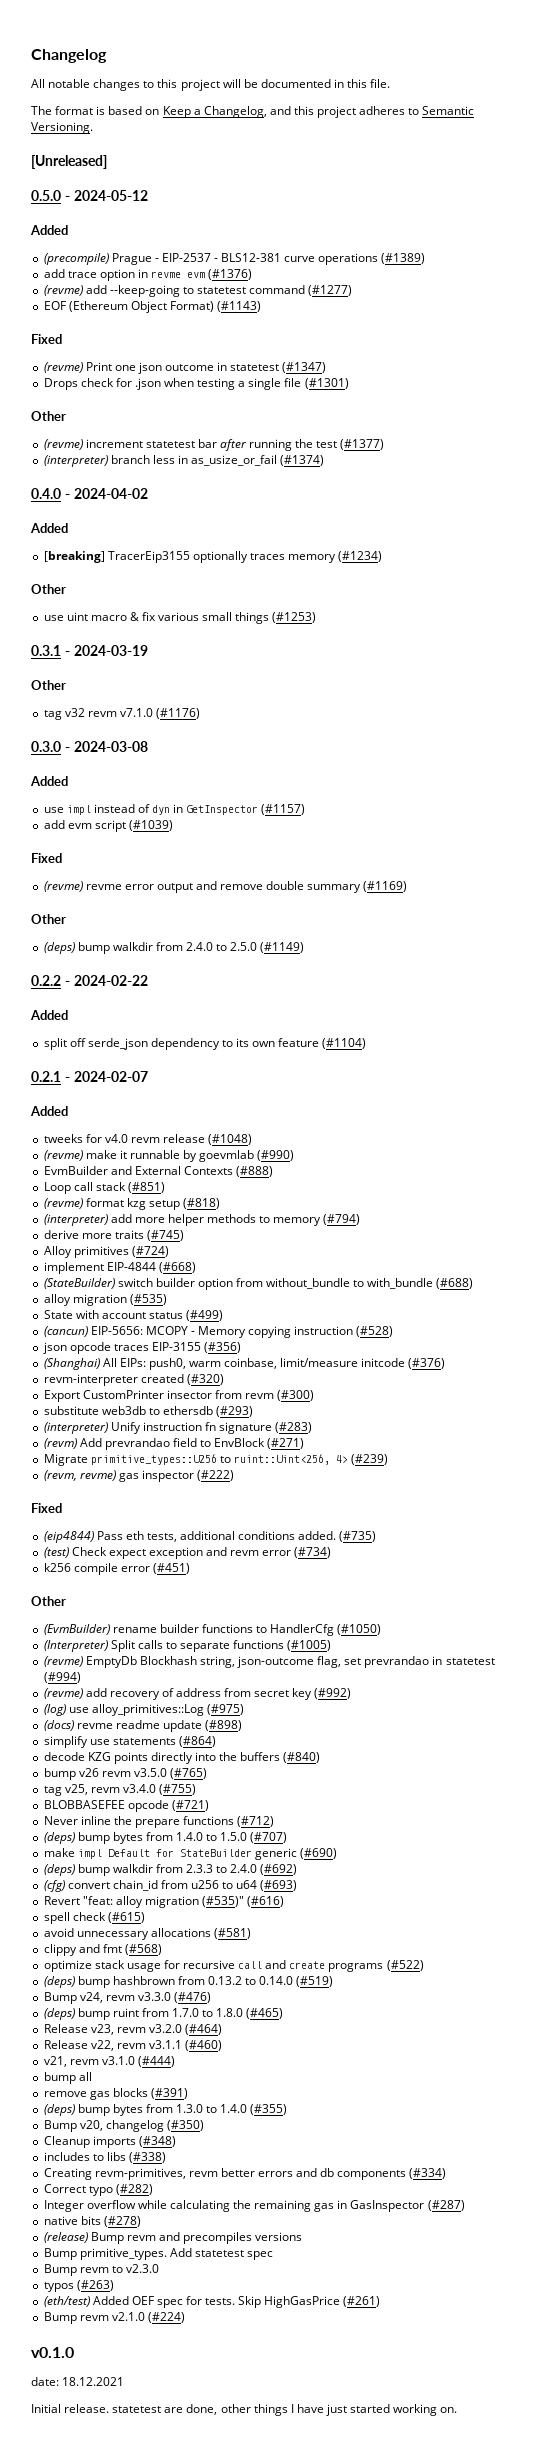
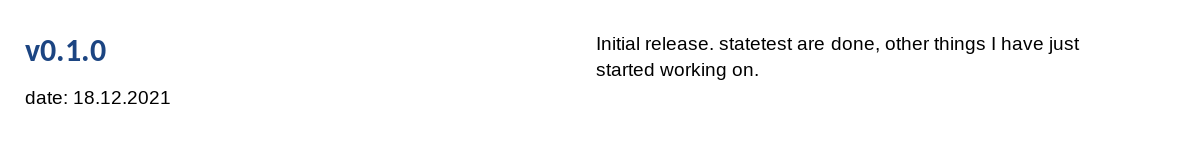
[31,49,107,63] [31,79,391,91] [31,106,475,118] [31,122,93,134] [31,155,107,169] [31,190,148,201] [30,225,68,235] [43,253,426,265] [43,269,253,281] [43,285,353,297] [43,301,262,313] [31,334,62,344] [43,362,327,374] [43,378,349,390] [31,411,66,421] [43,439,385,451] [43,455,325,467] [31,488,148,499] [30,523,68,533] [43,551,383,563] [31,584,66,594] [43,612,317,624] [31,645,148,656] [31,680,66,690] [43,708,201,720] [31,741,148,752] [30,776,68,786] [43,804,306,815] [43,820,173,832] [31,853,62,863] [43,881,408,893] [31,914,66,924] [43,942,305,954] [31,975,148,986] [30,1010,68,1020] [43,1038,367,1050] [31,1071,148,1082] [30,1106,68,1116] [43,1134,253,1145] [43,1150,295,1162] [43,1166,274,1177] [43,1182,165,1194] [43,1198,221,1210] [43,1214,361,1226] [43,1230,184,1241] [43,1246,169,1258] [43,1262,196,1274] [43,1278,474,1290] [43,1294,167,1306] [43,1310,224,1321] [43,1326,394,1338] [42,1342,242,1354] [43,1358,446,1370] [43,1374,224,1386] [43,1390,315,1402] [43,1406,254,1417] [43,1422,313,1434] [43,1438,305,1450] [43,1454,389,1466] [43,1470,235,1482] [31,1503,62,1513] [43,1531,377,1543] [43,1547,332,1559] [43,1563,190,1575] [31,1596,66,1606] [43,1624,382,1636] [43,1640,332,1652] [43,1656,495,1668] [43,1672,81,1683] [43,1688,352,1700] [43,1704,244,1716] [43,1720,243,1732] [43,1736,216,1748] [43,1752,321,1764] [43,1768,208,1780] [43,1784,197,1796] [43,1800,209,1812] [43,1816,275,1828] [43,1832,288,1844] [43,1848,337,1860] [43,1864,298,1876] [43,1880,298,1892] [43,1896,285,1908] [43,1912,145,1924] [43,1928,251,1940] [43,1944,162,1956] [43,1960,424,1972] [43,1976,334,1988] [43,1992,212,2004] [43,2008,284,2020] [43,2024,223,2035] [43,2040,223,2051] [43,2056,175,2067] [43,2072,92,2084] [43,2088,188,2100] [43,2104,288,2116] [43,2120,204,2132] [43,2136,176,2148] [43,2152,166,2163] [43,2168,447,2180] [43,2184,153,2196] [43,2200,465,2212] [43,2216,141,2227] [43,2232,303,2244] [43,2248,274,2260] [43,2264,159,2276] [43,2280,114,2292] [43,2296,381,2308] [43,2312,185,2324] Changelog // All notable changes to this project will be documented in this file. // The format is based on Keep a Changelog, and this project adheres to Semantic Versioning. // [Unreleased] // 0.5.0 - 2024-05-12 // Added // (precompile) Prague - EIP-2537 - BLS12-381 curve operations (#1389) // add trace option in revme evm (#1376) // (revme) add --keep-going to statetest command (#1277) // EOF (Ethereum Object Format) (#1143) // Fixed // (revme) Print one json outcome in statetest (#1347) // Drops check for .json when testing a single file (#1301) // Other // (revme) increment statetest bar after running the test (#1377) // (interpreter) branch less in as_usize_or_fail (#1374) // 0.4.0 - 2024-04-02 // Added // [breaking] TracerEip3155 optionally traces memory (#1234) // Other // use uint macro & fix various small things (#1253) // 0.3.1 - 2024-03-19 // Other // tag v32 revm v7.1.0 (#1176) // 0.3.0 - 2024-03-08 // Added // use impl instead of dyn in GetInspector (#1157) // add evm script (#1039) // Fixed // (revme) revme error output and remove double summary (#1169) // Other // (deps) bump walkdir from 2.4.0 to 2.5.0 (#1149) // 0.2.2 - 2024-02-22 // Added // split off serde_json dependency to its own feature (#1104) // 0.2.1 - 2024-02-07 // Added // tweeks for v4.0 revm release (#1048) // (revme) make it runnable by goevmlab (#990) // EvmBuilder and External Contexts (#888) // Loop call stack (#851) // (revme) format kzg setup (#818) // (interpreter) add more helper methods to memory (#794) // derive more traits (#745) // Alloy primitives (#724) // implement EIP-4844 (#668) // (StateBuilder) switch builder option from without_bundle to with_bundle (#688) // alloy migration (#535) // State with account status (#499) // (cancun) EIP-5656: MCOPY - Memory copying instruction (#528) // json opcode traces EIP-3155 (#356) // (Shanghai) All EIPs: push0, warm coinbase, limit/measure initcode (#376) // revm-interpreter created (#320) // Export CustomPrinter insector from revm (#300) // substitute web3db to ethersdb (#293) // (interpreter) Unify instruction fn signature (#283) // (revm) Add prevrandao field to EnvBlock (#271) // Migrate primitive_types::U256 to ruint::Uint<256, 4> (#239) // (revm, revme) gas inspector (#222) // Fixed // (eip4844) Pass eth tests, additional conditions added. (#735) // (test) Check expect exception and revm error (#734) // k256 compile error (#451) // Other // (EvmBuilder) rename builder functions to HandlerCfg (#1050) // (Interpreter) Split calls to separate functions (#1005) // (revme) EmptyDb Blockhash string, json-outcome flag, set prevrandao in statetest (#994) // (revme) add recovery of address from secret key (#992) // (log) use alloy_primitives::Log (#975) // (docs) revme readme update (#898) // simplify use statements (#864) // decode KZG points directly into the buffers (#840) // bump v26 revm v3.5.0 (#765) // tag v25, revm v3.4.0 (#755) // BLOBBASEFEE opcode (#721) // Never inline the prepare functions (#712) // (deps) bump bytes from 1.4.0 to 1.5.0 (#707) // make impl Default for StateBuilder generic (#690) // (deps) bump walkdir from 2.3.3 to 2.4.0 (#692) // (cfg) convert chain_id from u256 to u64 (#693) // Revert "feat: alloy migration (#535)" (#616) // spell check (#615) // avoid unnecessary allocations (#581) // clippy and fmt (#568) // optimize stack usage for recursive call and create programs (#522) // (deps) bump hashbrown from 0.13.2 to 0.14.0 (#519) // Bump v24, revm v3.3.0 (#476) // (deps) bump ruint from 1.7.0 to 1.8.0 (#465) // Release v23, revm v3.2.0 (#464) // Release v22, revm v3.1.1 (#460) // v21, revm v3.1.0 (#444) // bump all // remove gas blocks (#391) // (deps) bump bytes from 1.3.0 to 1.4.0 (#355) // Bump v20, changelog (#350) // Cleanup imports (#348) // includes to libs (#338) // Creating revm-primitives, revm better errors and db components (#334) // Correct typo (#282) // Integer overflow while calculating the remaining gas in GasInspector (#287) // native bits (#278) // (release) Bump revm and precompiles versions // Bump primitive_types. Add statetest spec // Bump revm to v2.3.0 // typos (#263) // (eth/test) Added OEF spec for tests. Skip HighGasPrice (#261) // Bump revm v2.1.0 (#224) // -> (25, 50) none

